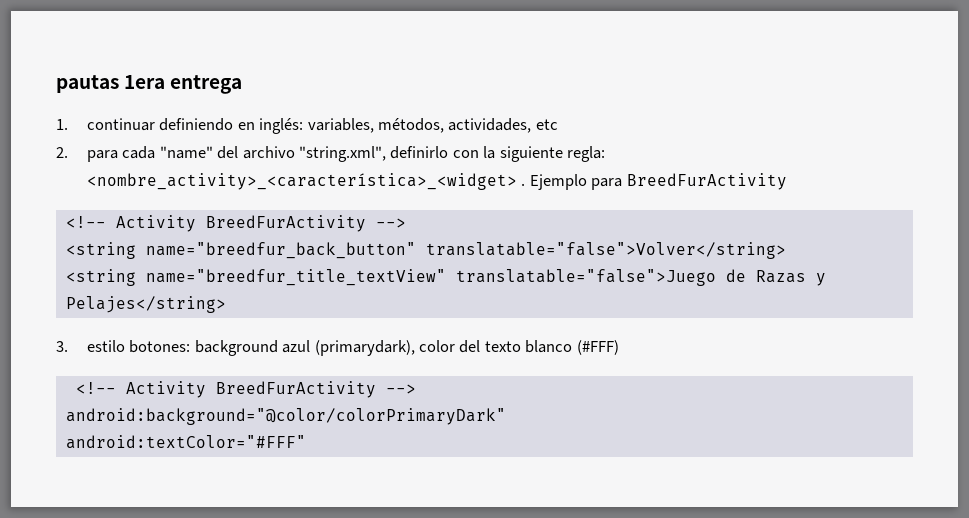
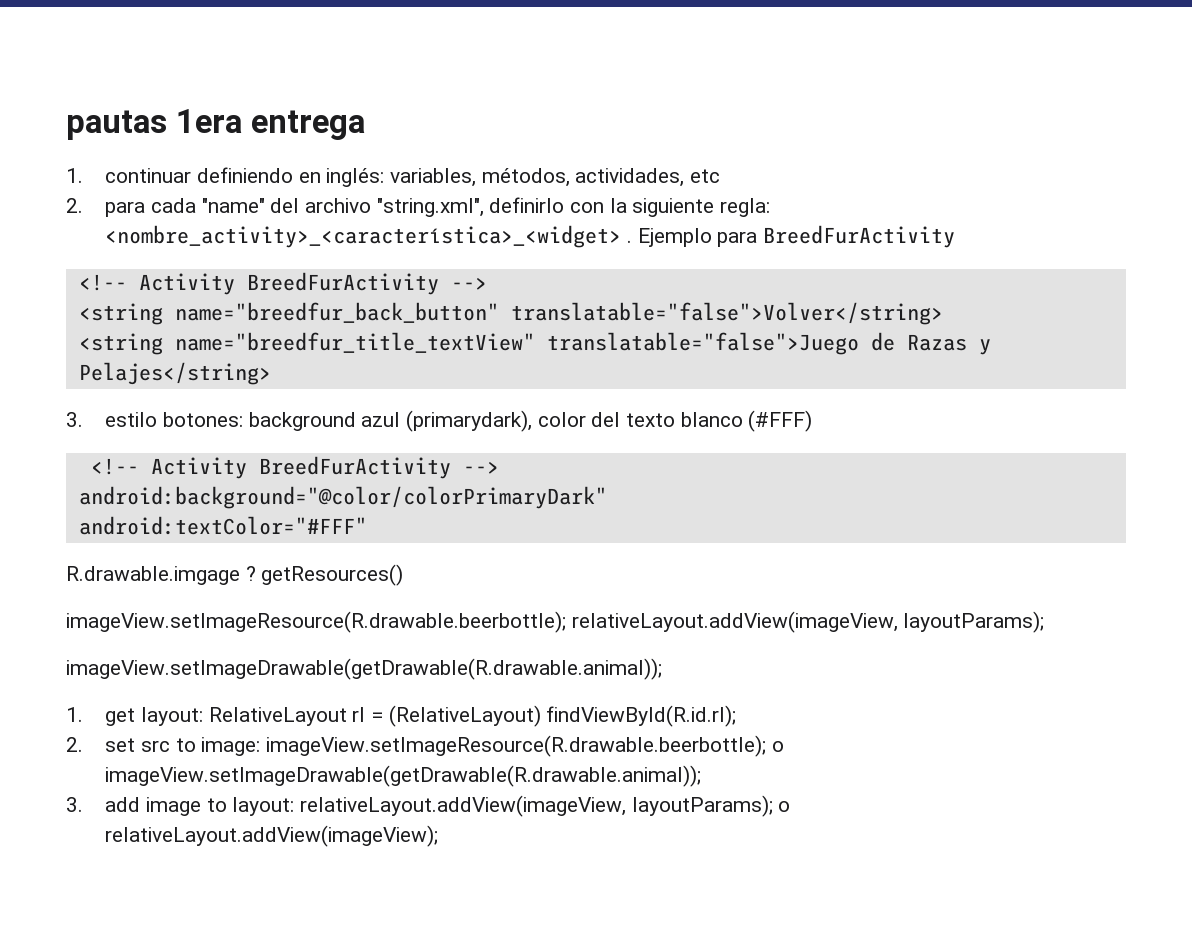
(306, 442) none -> [66,564,404,586] [66,611,1045,633] [66,658,662,680] [66,705,737,727] [66,735,784,757] [105,765,702,787] [66,795,791,817] [105,825,439,847] // R.drawable.imgage ? getResources() // imageView.setImageResource(R.drawable.beerbottle); relativeLayout.addView(imageView, layoutParams); // imageView.setImageDrawable(getDrawable(R.drawable.animal)); // 1. get layout: RelativeLayout rl = (RelativeLayout) findViewById(R.id.rl); // 2. set src to image: imageView.setImageResource(R.drawable.beerbottle); o imageView.setImageDrawable(getDrawable(R.drawable.animal)); // 3. add image to layout: relativeLayout.addView(imageView, layoutParams); o relativeLayout.addView(imageView);

